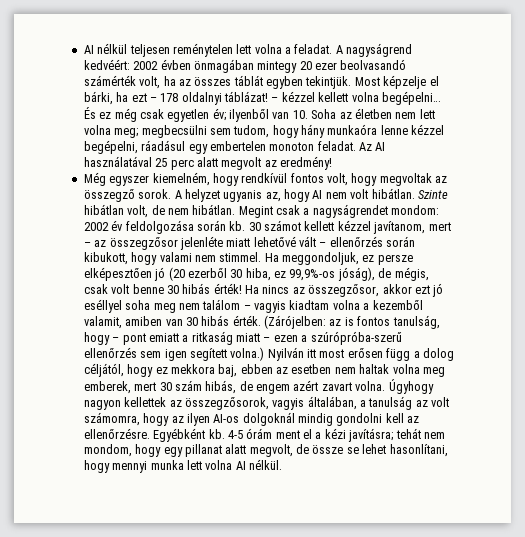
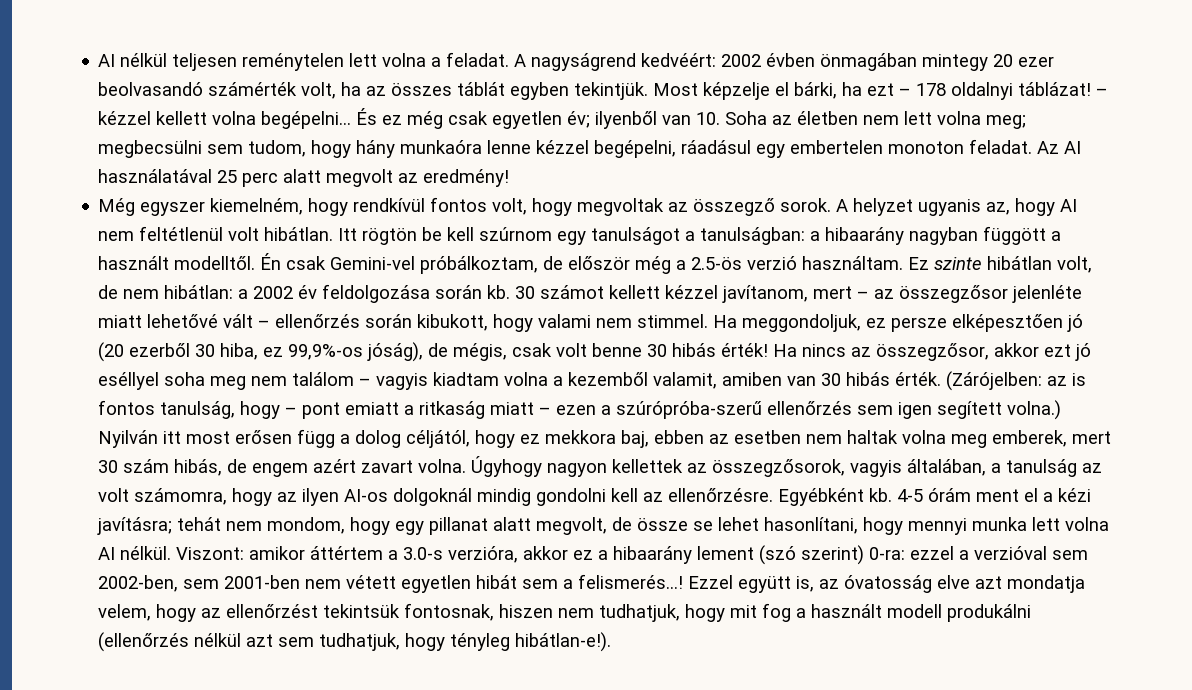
(347, 195) none -> [139,226,224,241] feltétlenül
[417,190,448,199] [83,204,440,218] Szinte hibátlan volt, de nem hibátlan. Megint csak a nagyságrendet mondom: -> [338,226,1062,245] [98,253,1093,274] [98,285,249,299] Itt rögtön be kell szúrnom egy tanulságot a tanulságban: a hibaarány nagyban függött a használt modelltől. Én csak Gemini-vel próbálkoztam, de először még a 2.5-ös verzió használtam. Ez szinte hibátlan volt, de nem hibátlan: a
(282, 464) none -> [176,545,1089,565] [98,574,1086,593] [98,603,1032,622] [98,632,612,652] Viszont: amikor áttértem a 3.0-s verzióra, akkor ez a hibaarány lement (szó szerint) 0-ra: ezzel a verzióval sem 2002-ben, sem 2001-ben nem vétett egyetlen hibát sem a felismerés…! Ezzel együtt is, az óvatosság elve azt mondatja velem, hogy az ellenőrzést tekintsük fontosnak, hiszen nem tudhatjuk, hogy mit fog a használt modell produkálni (ellenőrzés nélkül azt sem tudhatjuk, hogy tényleg hibátlan-e!).

